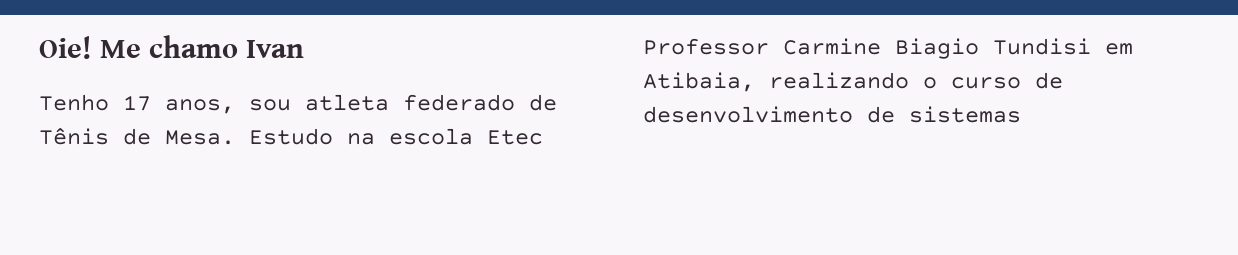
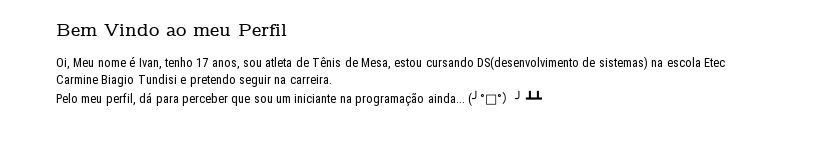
[39,35,305,59] [39,94,109,111] Oie! Me chamo Ivan // Tenho -> [56,24,287,36] [56,56,193,70] Bem Vindo ao meu Perfil // Oi, Meu nome é Ivan, tenho
[403,94,515,111] federado -> (293, 62) none
[165,128,333,145] Mesa. Estudo -> [360,56,648,70] Mesa, estou cursando DS(desenvolvimento de sistemas)
[643,38,769,55] Professor -> (725, 62) none
[1105,43,1133,55] [643,72,1063,92] [643,106,1021,123] em Atibaia, realizando o curso de desenvolvimento de sistemas -> [180,74,332,87] [56,90,543,106] e pretendo seguir na carreira. // Pelo meu perfil, dá para perceber que sou um iniciante na programação ainda... (╯°□°）╯ ┻┻

